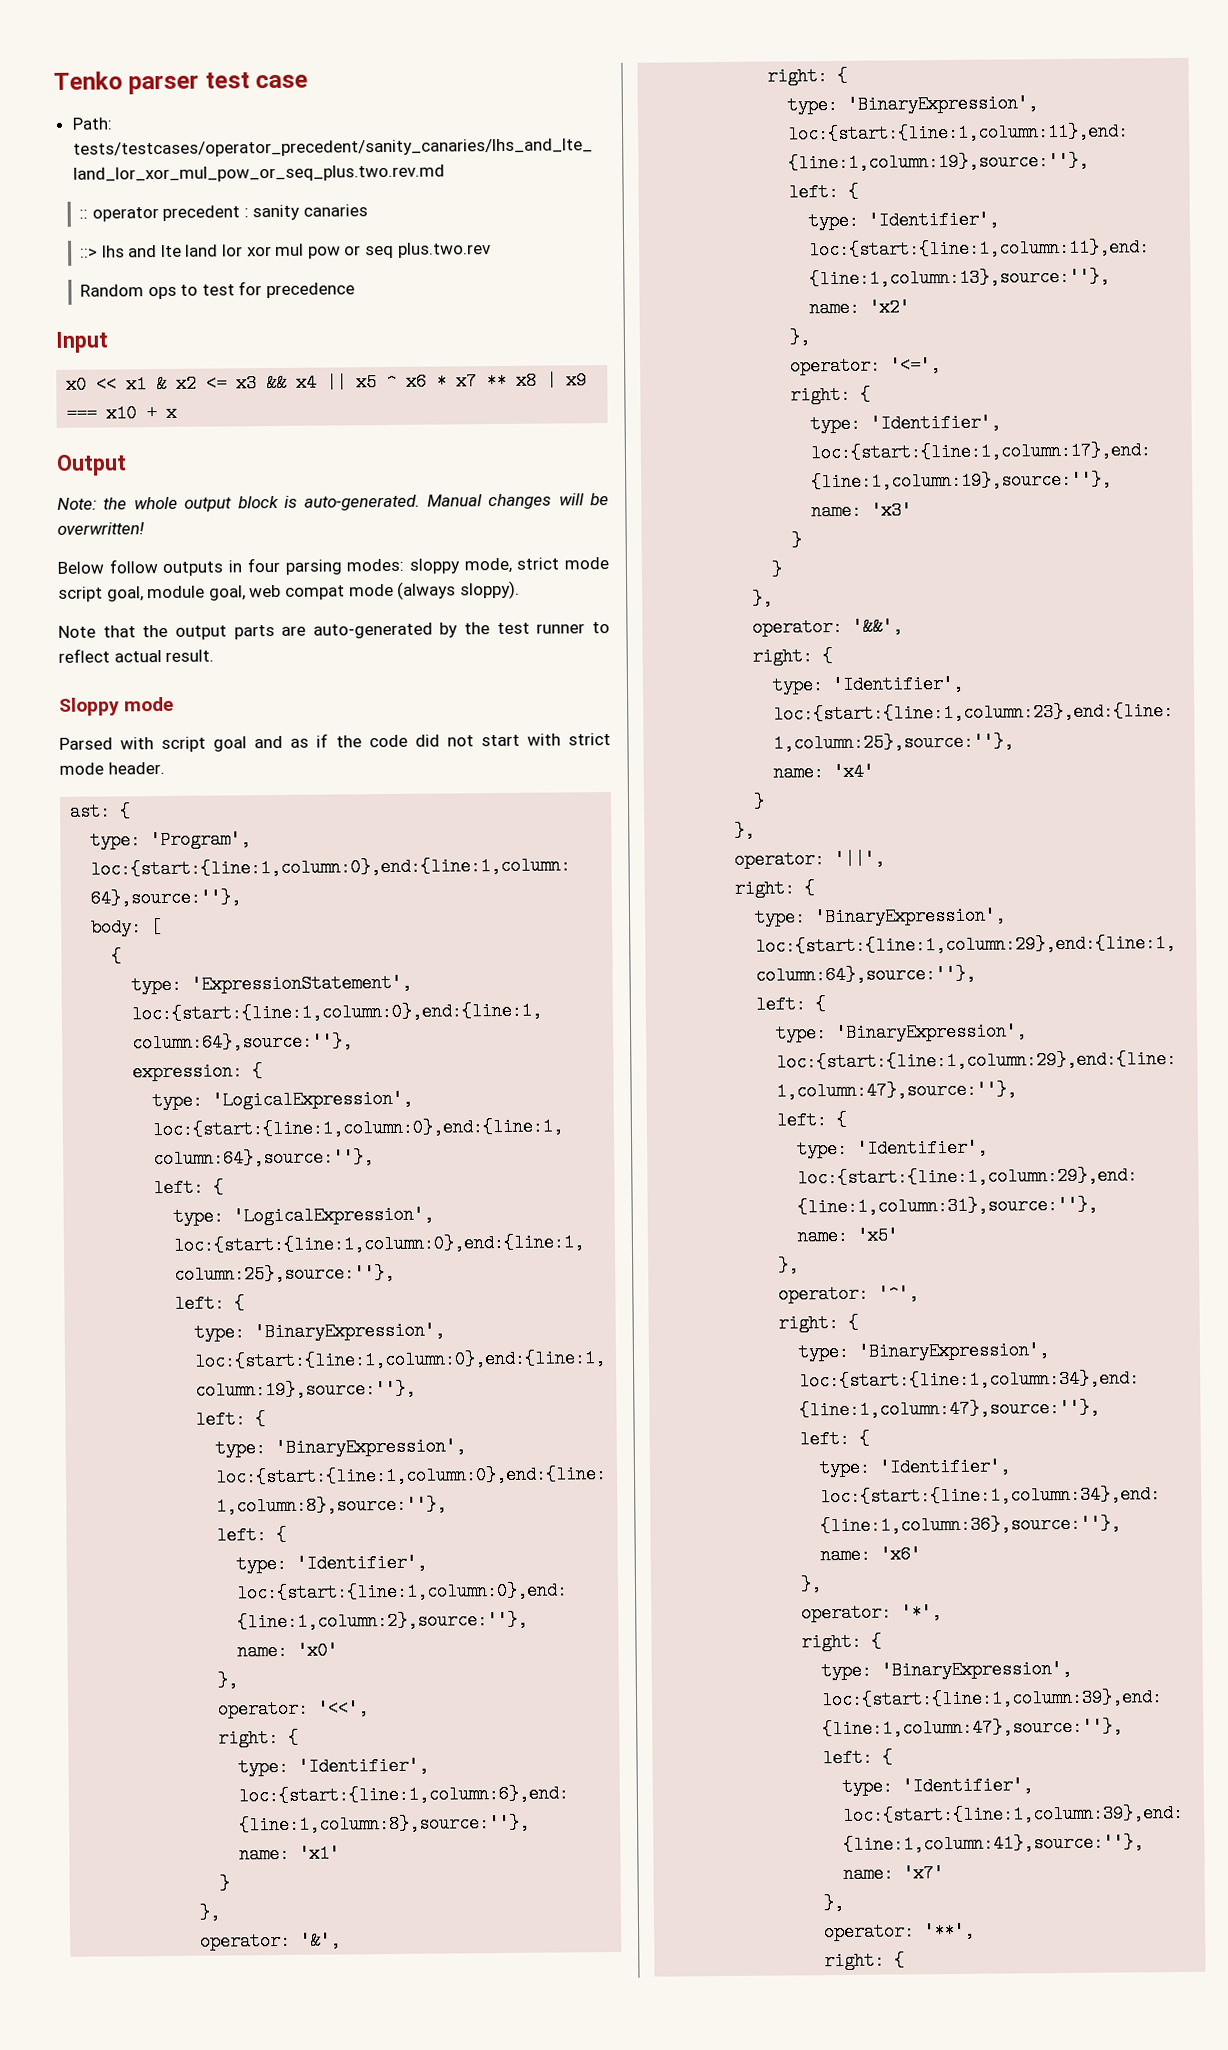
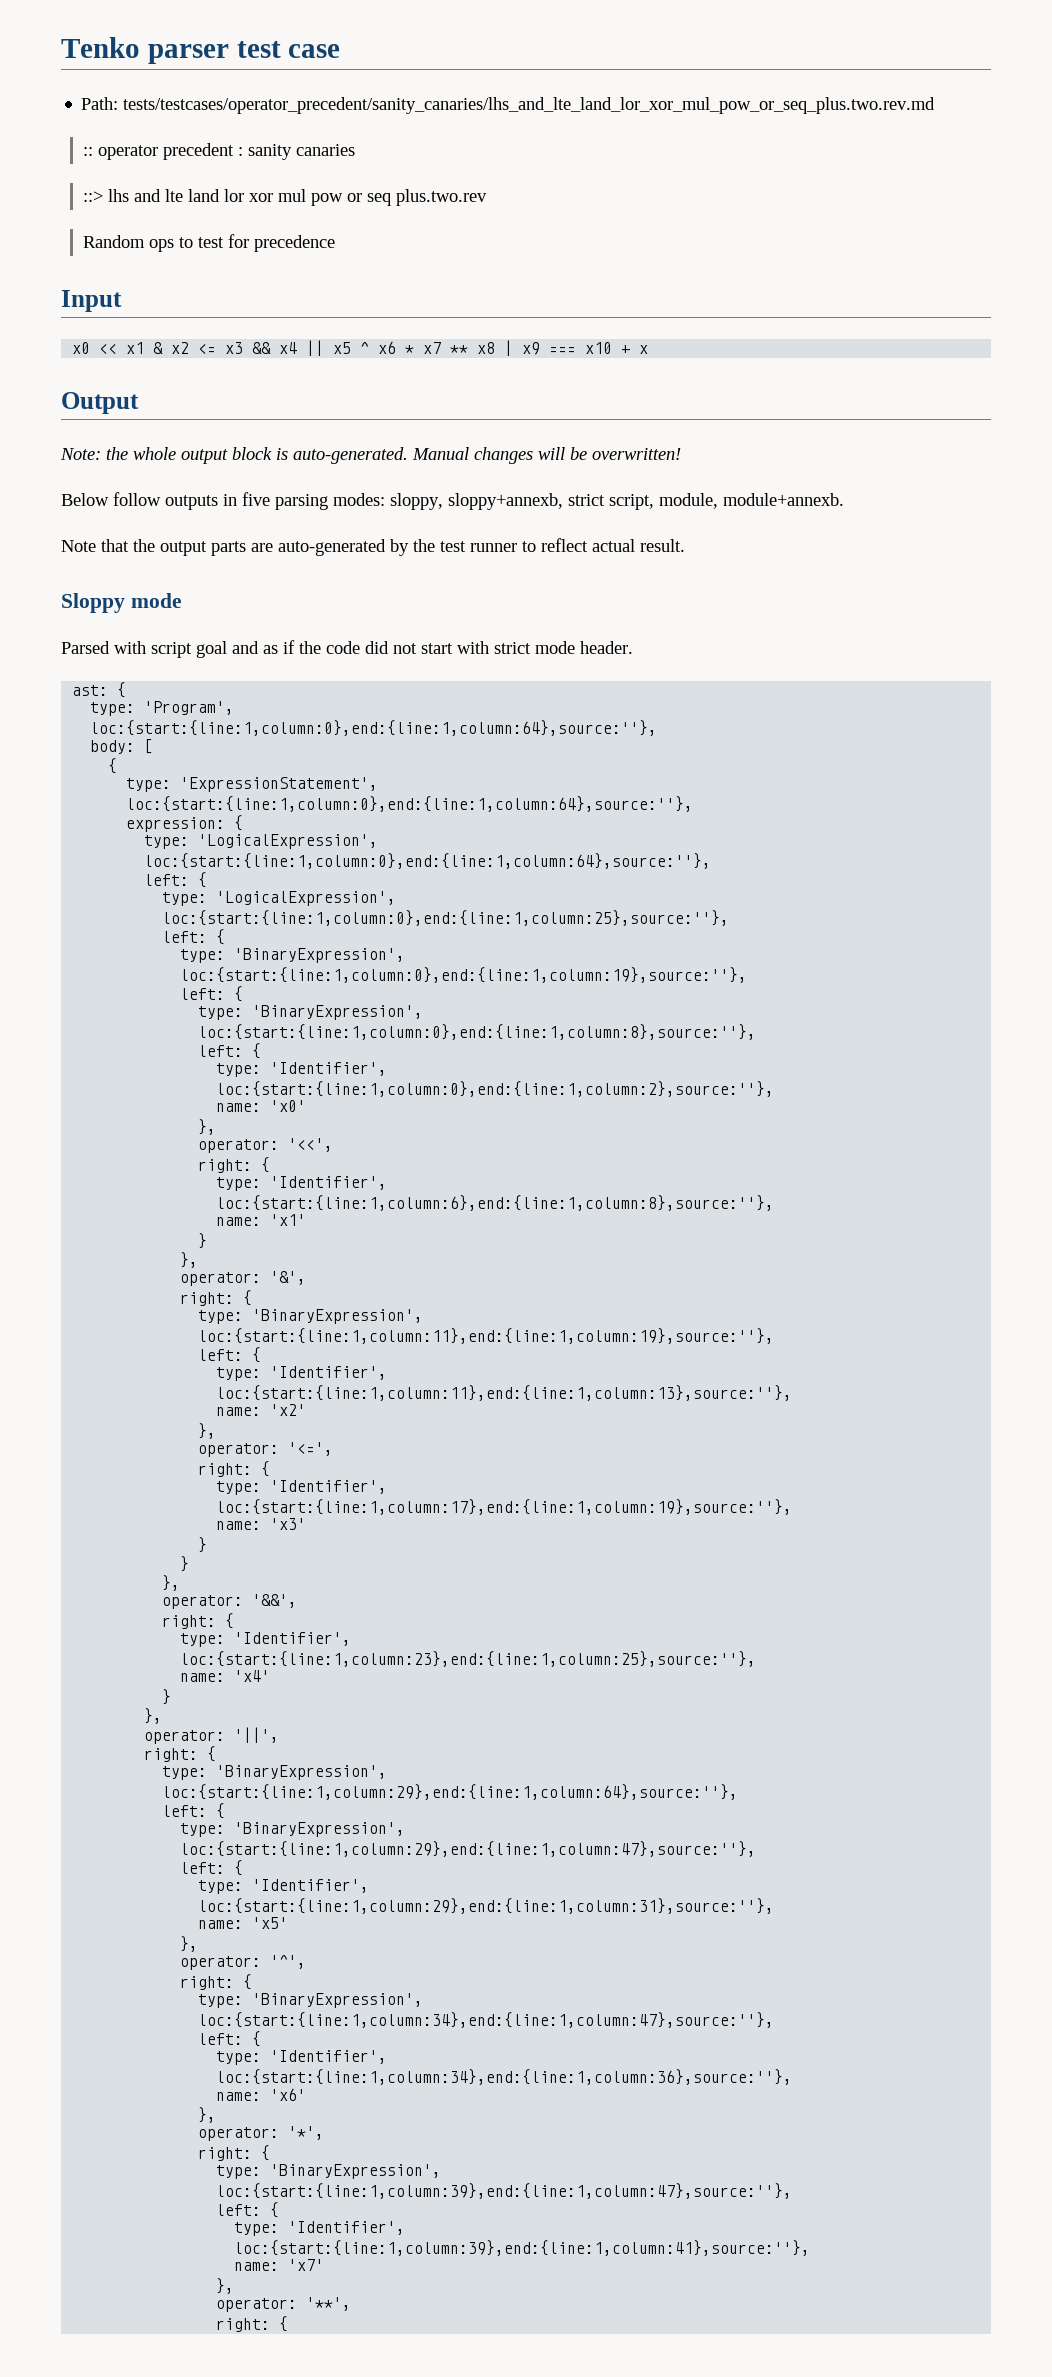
[246,557,280,573] four -> [242,492,270,506] five
[408,557,609,574] [58,580,520,602] sloppy mode, strict mode script goal, module goal, web compat mode (always sloppy). -> [390,493,844,510] sloppy, sloppy+annexb, strict script, module, module+annexb.

